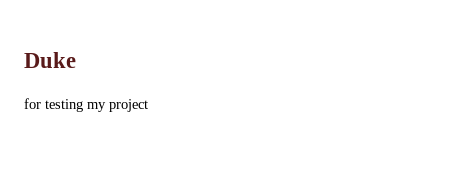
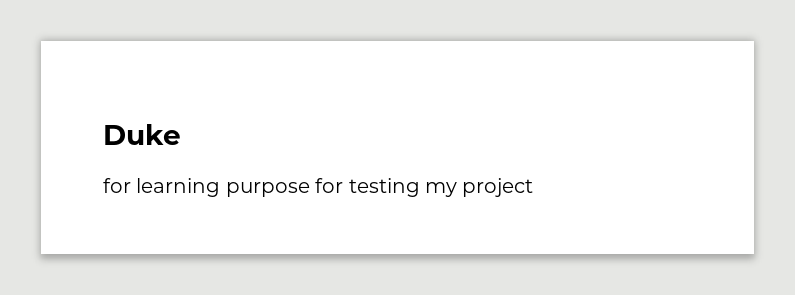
(41, 103) none -> [136,178,344,197] learning purpose for

